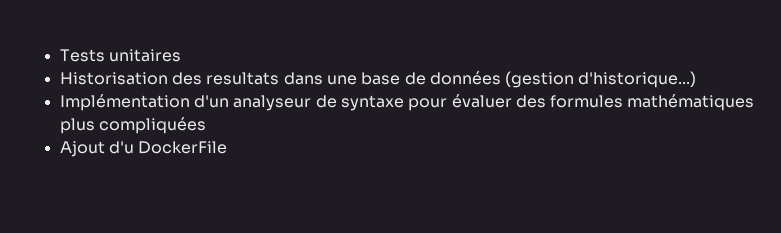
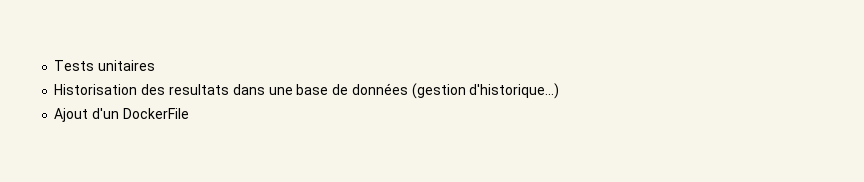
[59,94,755,111] [59,117,206,134] [59,141,134,157] Implémentation d'un analyseur de syntaxe pour évaluer des formules mathématiques plus compliquées // Ajout d'u -> [54,108,120,122] Ajout d'un

